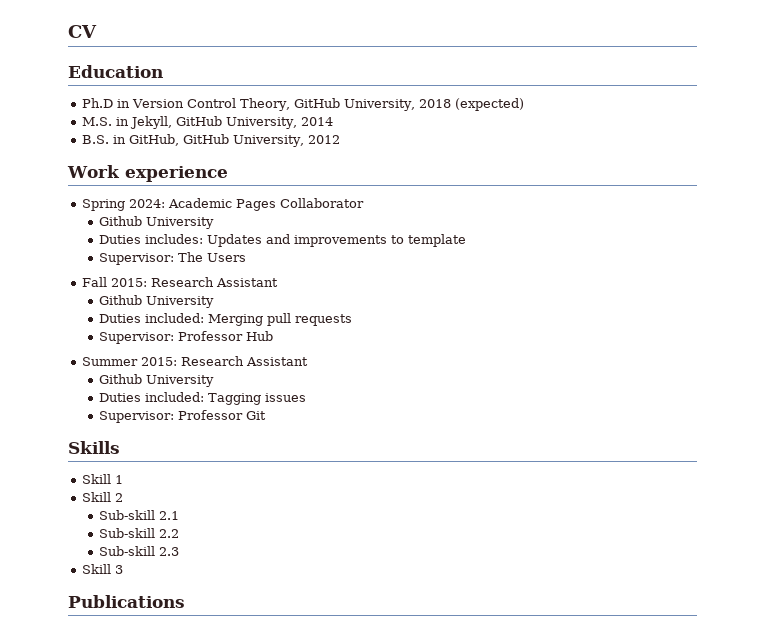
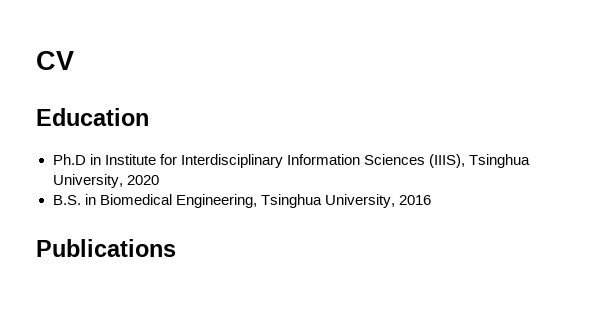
[132,98,525,111] [82,116,334,129] [82,134,341,147] [67,165,228,182] [82,198,365,211] [99,216,215,229] [99,234,467,247] [99,252,247,265] [82,277,279,287] [99,295,215,308] [99,313,353,326] [99,331,274,344] [82,356,309,366] [99,374,215,387] [99,392,307,405] [99,410,267,423] [68,441,120,454] [82,474,124,484] [82,492,124,502] [99,510,180,520] [99,528,180,538] [99,546,180,556] [82,564,124,574] Version Control Theory, GitHub University, 2018 (expected) // M.S. in Jekyll, GitHub University, 2014 // B.S. in GitHub, GitHub University, 2012 // Work experience // Spring 2024: Academic Pages Collaborator // Github University // Duties includes: Updates and improvements to template // Supervisor: The Users // Fall 2015: Research Assistant // Github University // Duties included: Merging pull requests // Supervisor: Professor Hub // Summer 2015: Research Assistant // Github University // Duties included: Tagging issues // Supervisor: Professor Git // Skills // Skill 1 // Skill 2 // Sub-skill 2.1 // Sub-skill 2.2 // Sub-skill 2.3 // Skill 3 -> [104,154,530,168] [52,174,159,188] [52,194,431,208] Institute for Interdisciplinary Information Sciences (IIIS), Tsinghua University, 2020 // B.S. in Biomedical Engineering, Tsinghua University, 2016

